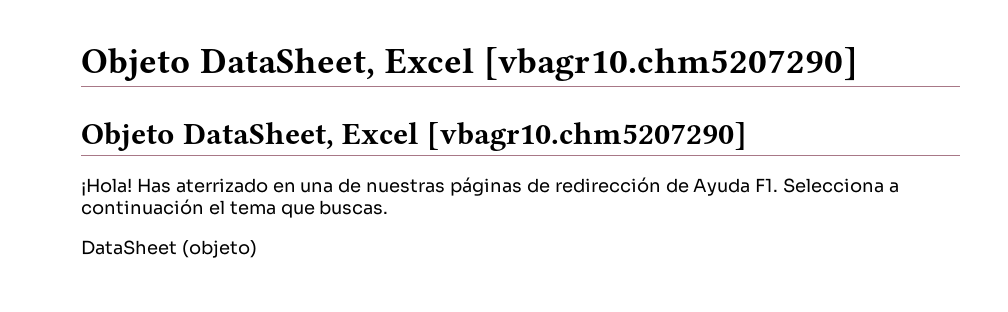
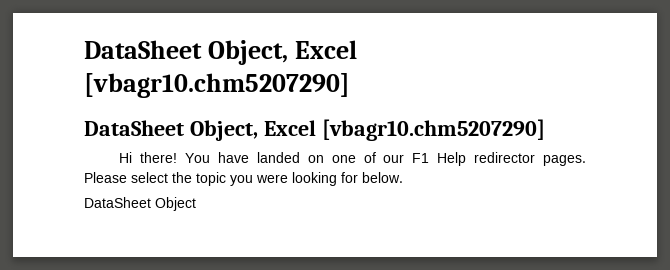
[81,47,857,81] [81,122,747,151] [81,177,900,196] [81,199,389,218] [81,240,257,258] Objeto DataSheet, Excel [vbagr10.chm5207290] // Objeto DataSheet, Excel [vbagr10.chm5207290] // ¡Hola! Has aterrizado en una de nuestras páginas de redirección de Ayuda F1. Selecciona a continuación el tema que buscas. // DataSheet (objeto) -> [84,40,357,65] [84,73,350,98] [84,119,545,141] [119,152,586,166] [84,172,403,186] [84,197,196,211] DataSheet Object, Excel [vbagr10.chm5207290] // DataSheet Object, Excel [vbagr10.chm5207290] // Hi there! You have landed on one of our F1 Help redirector pages. Please select the topic you were looking for below. // DataSheet Object

